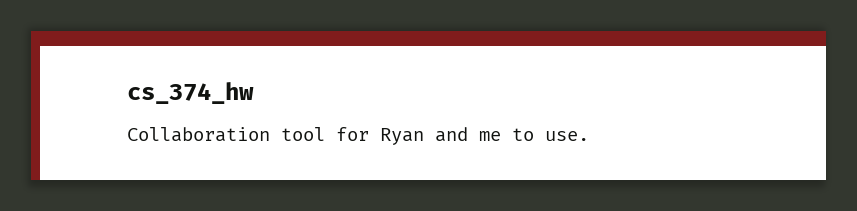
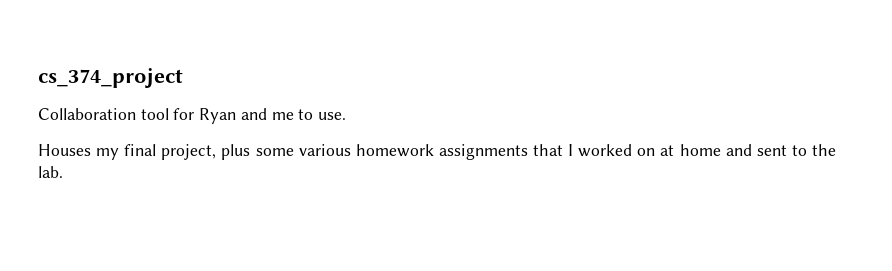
[127,82,254,104] cs_374_hw -> [38,67,183,88] cs_374_project
(589, 136) none -> [38,144,836,160] [38,166,63,178] // Houses my final project, plus some various homework assignments that I worked on at home and sent to the lab.

